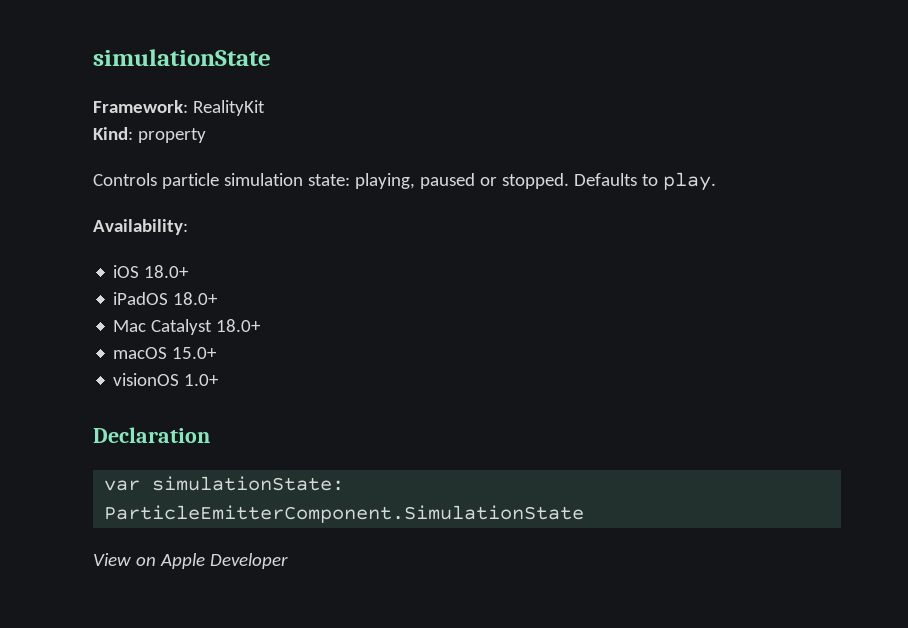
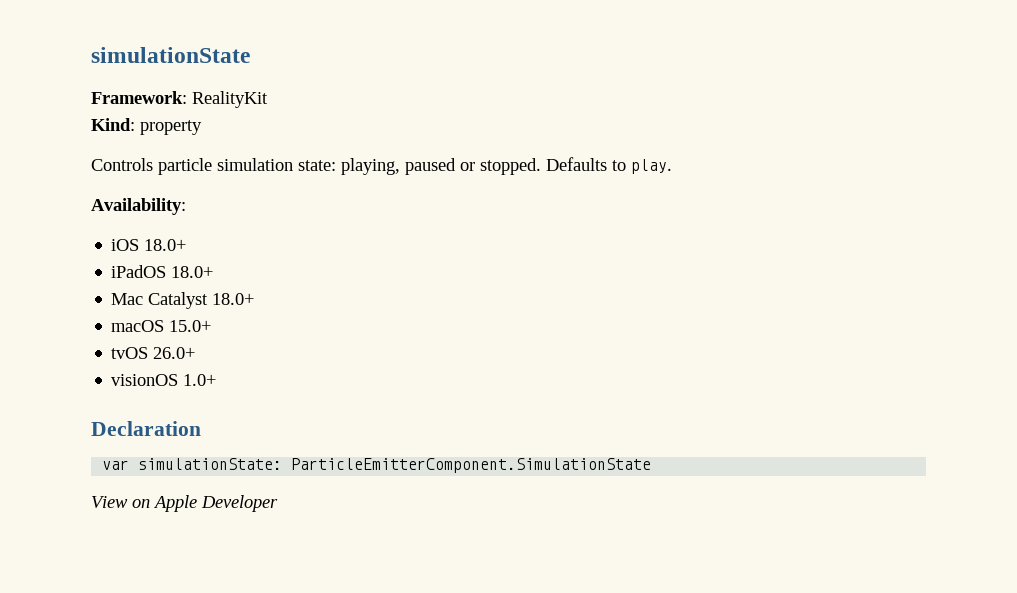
(218, 353) none -> [111,347,196,359] // tvOS 26.0+

